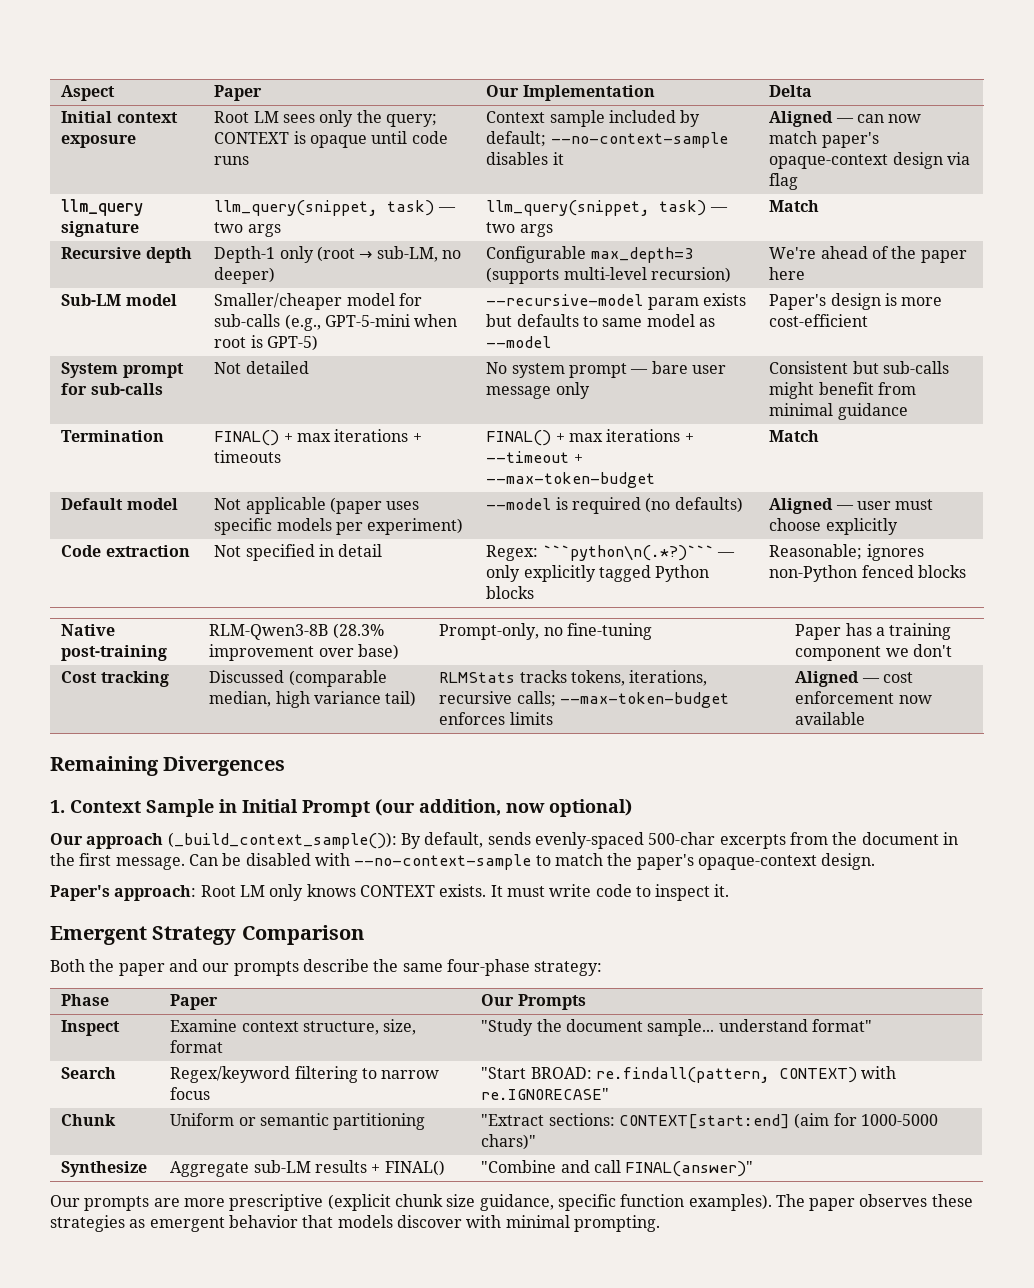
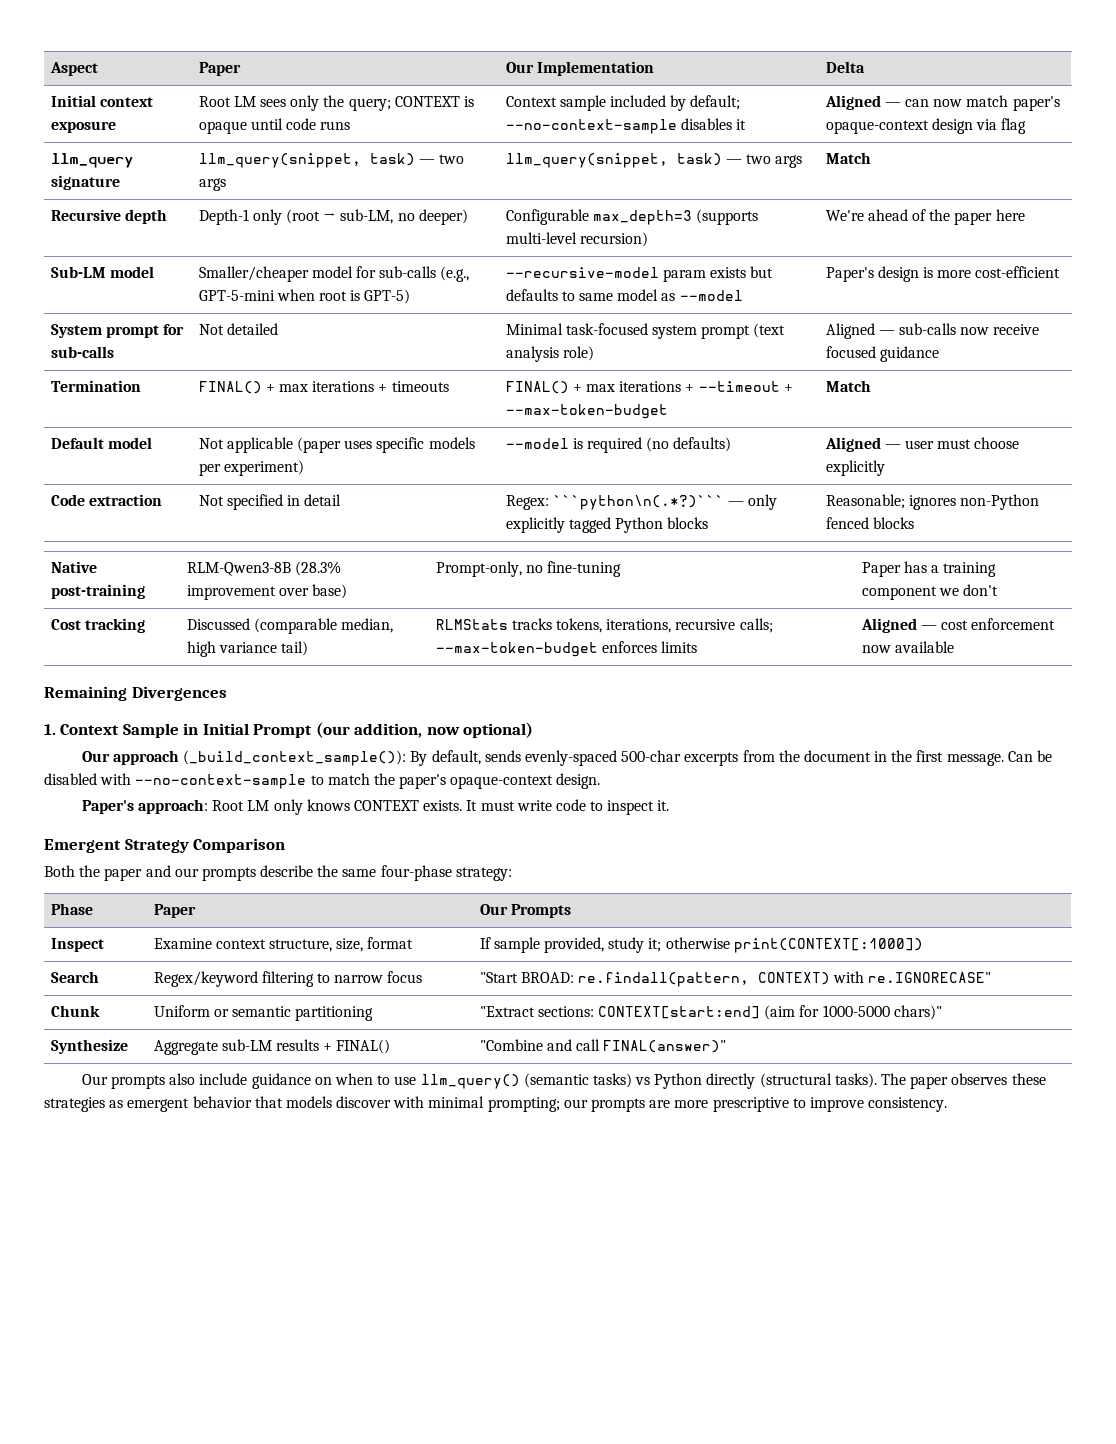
[486,361,727,378] [486,382,590,399] [769,361,950,374] [769,382,917,399] [769,403,834,416] No system prompt — bare user message only | Consistent but sub-calls might benefit from minimal -> [505,323,786,339] [505,346,594,362] [825,323,1040,339] [825,346,876,358] Minimal task-focused system prompt (text analysis role) | Aligned — sub-calls now receive focused
[481,1019,873,1036] "Study the document sample... understand format" -> [479,937,923,953] If sample provided, study it; otherwise print(CONTEXT[:1000])
[153,1194,772,1211] are more prescriptive (explicit chunk size guidance, specific function examples). -> [169,1073,877,1089] also include guidance on when to use llm_query() (semantic tasks) vs Python directly (structural tasks).
[573,1215,660,1232] prompting. -> [487,1097,948,1112] prompting; our prompts are more prescriptive to improve consistency.

